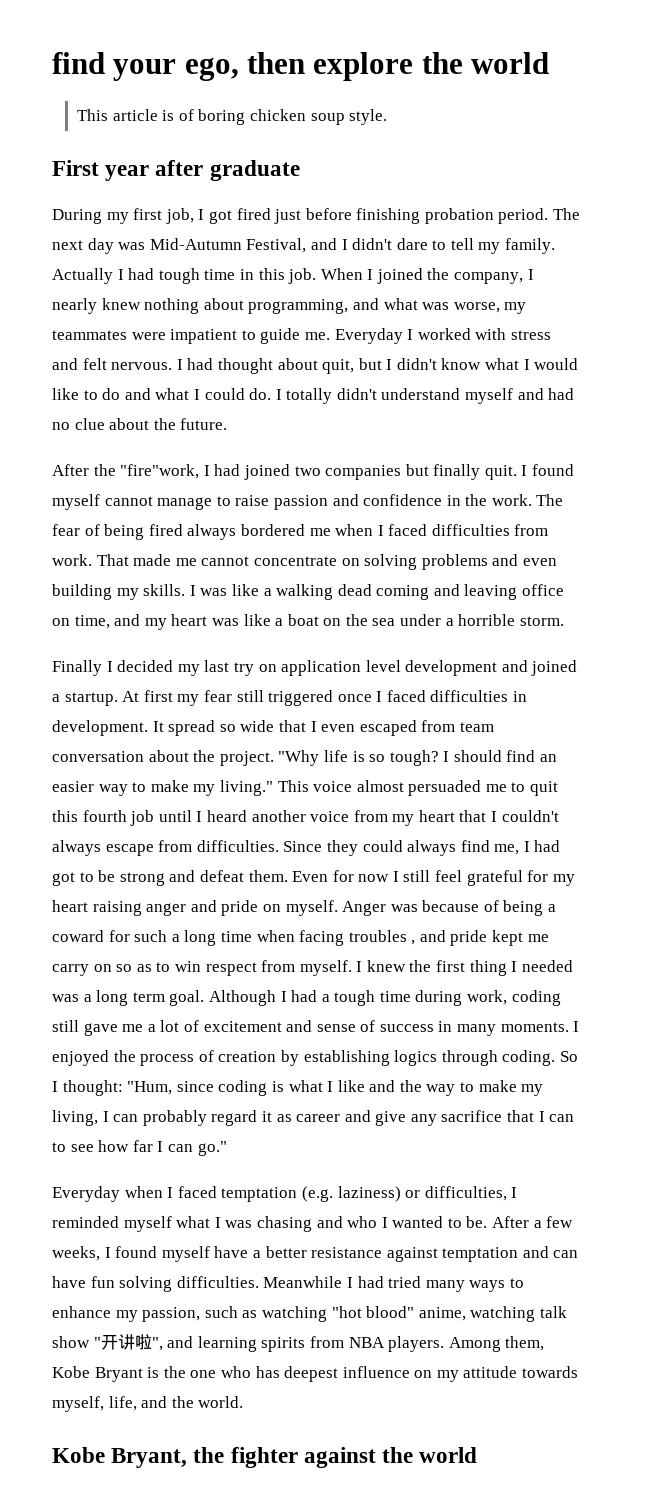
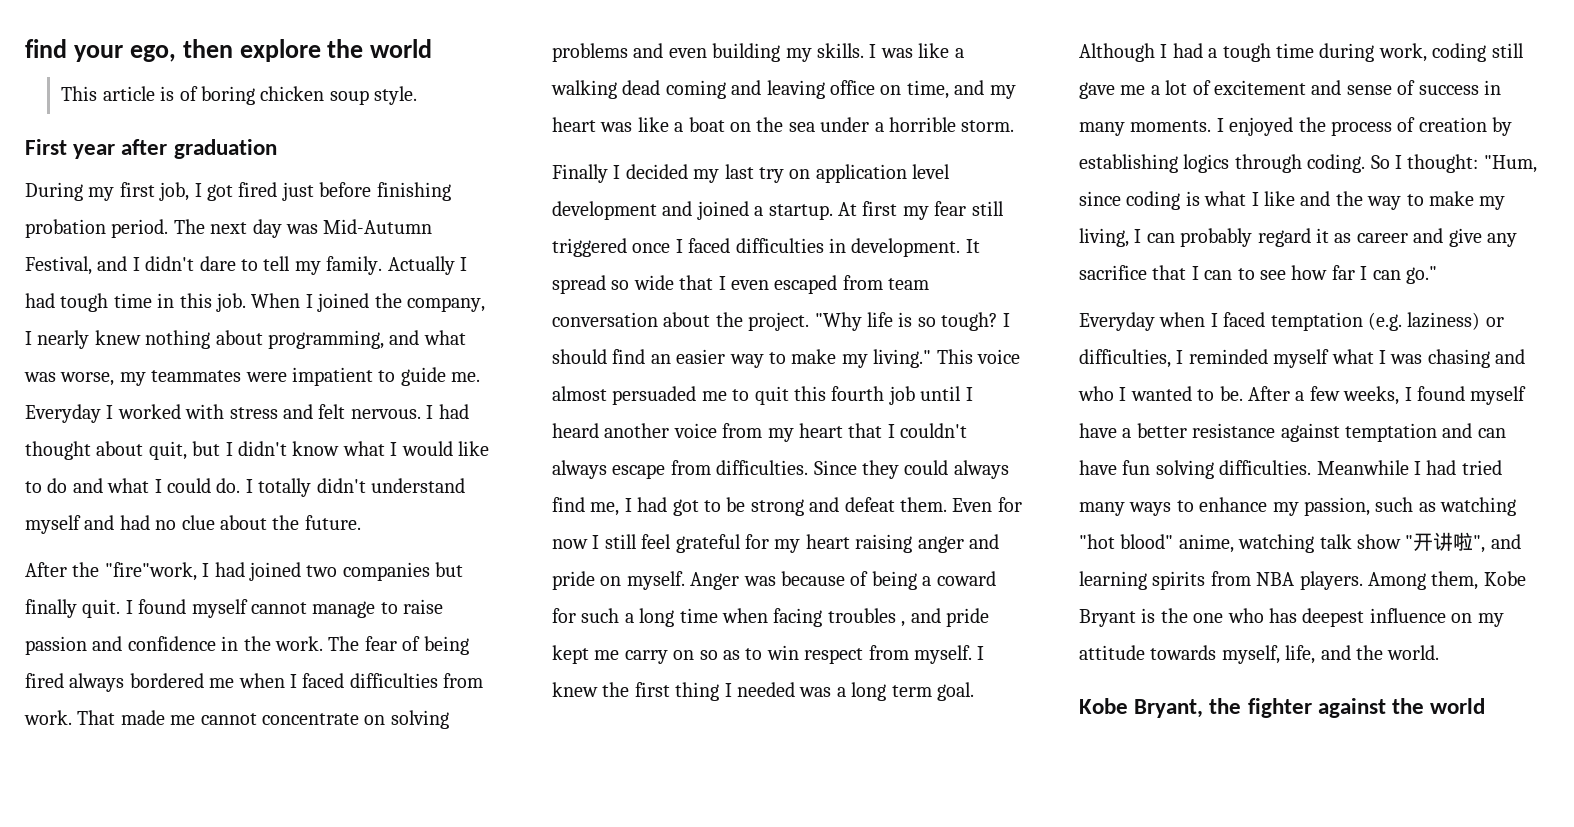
[209,160,300,181] graduate -> [173,139,277,159] graduation

